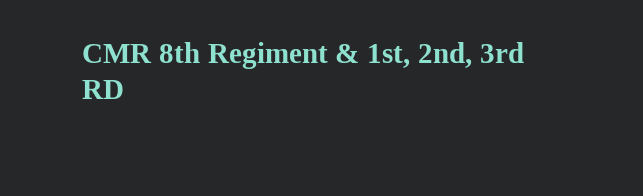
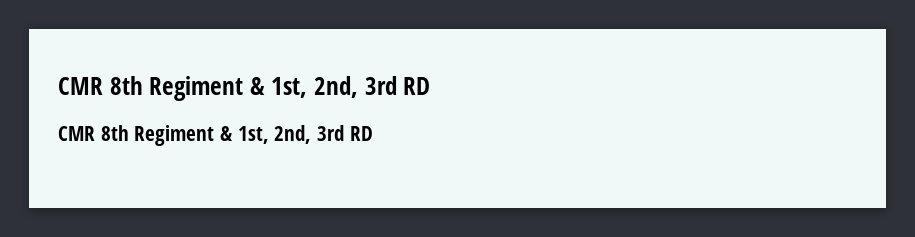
[82,42,524,69] [82,80,124,99] CMR 8th Regiment & 1st, 2nd, 3rd RD -> [58,76,431,101] [58,125,373,146] CMR 8th Regiment & 1st, 2nd, 3rd RD // CMR 8th Regiment & 1st, 2nd, 3rd RD

